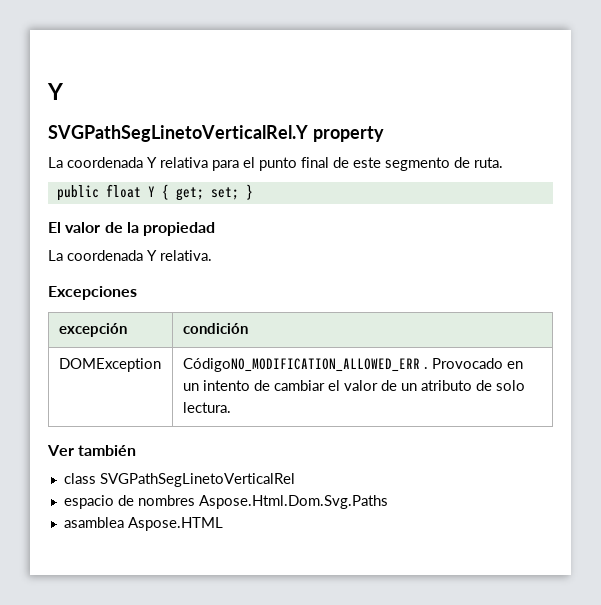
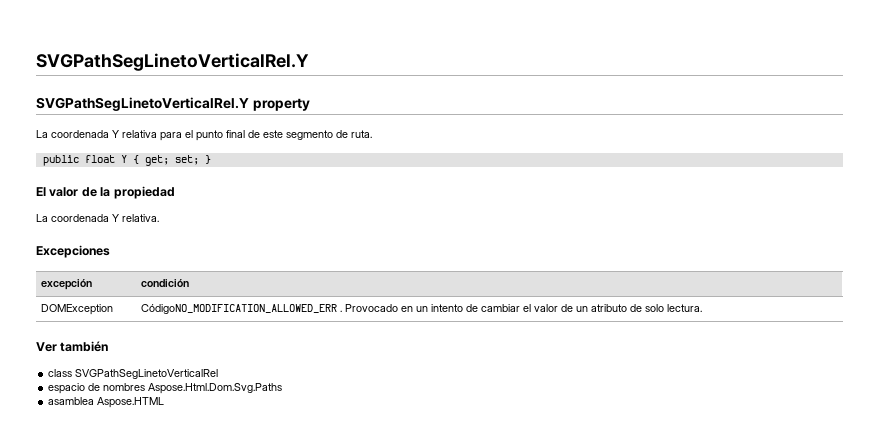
[47,83,64,100] Y -> [36,53,309,71] SVGPathSegLinetoVerticalRel.Y

